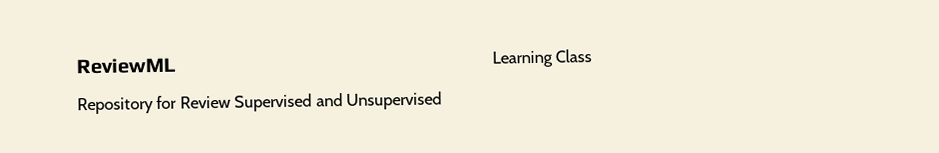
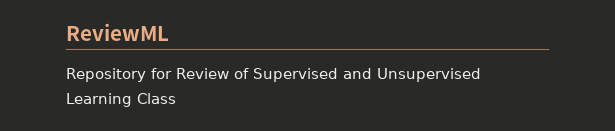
(231, 102) none -> [234,68,249,79] of

